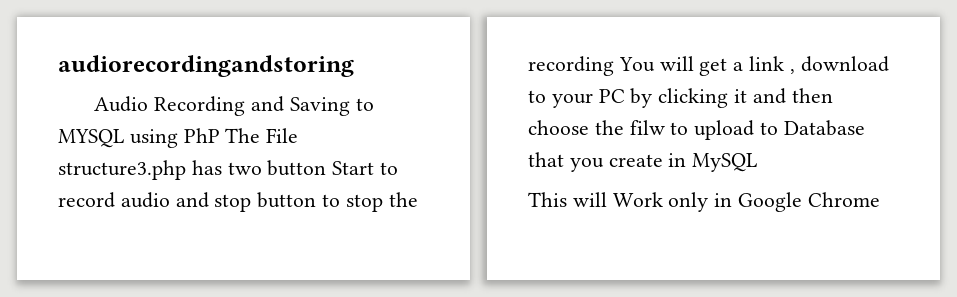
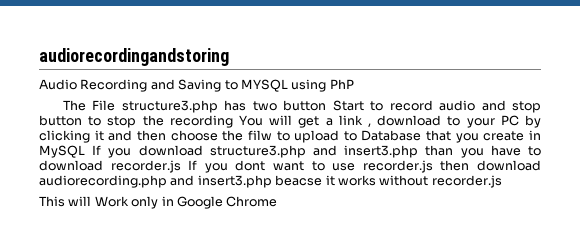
(220, 135) none -> (354, 84) //
(758, 162) none -> [92,145,541,158] [39,160,542,173] [39,175,502,188] If you download structure3.php and insert3.php than you have to download recorder.js If you dont want to use recorder.js then download audiorecording.php and insert3.php beacse it works without recorder.js

